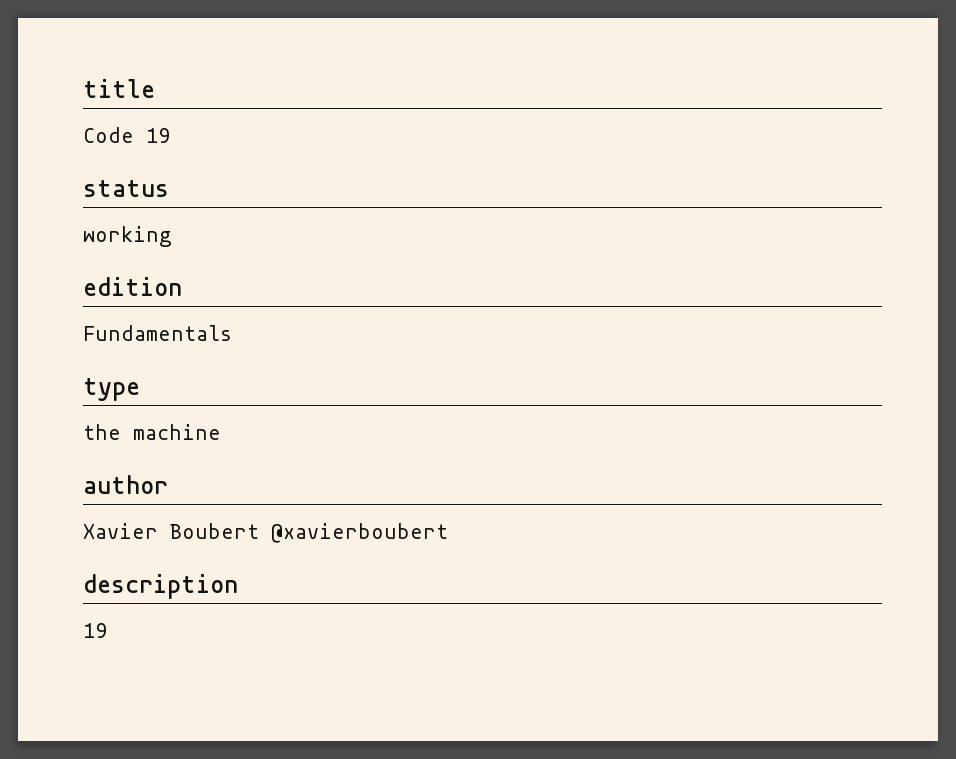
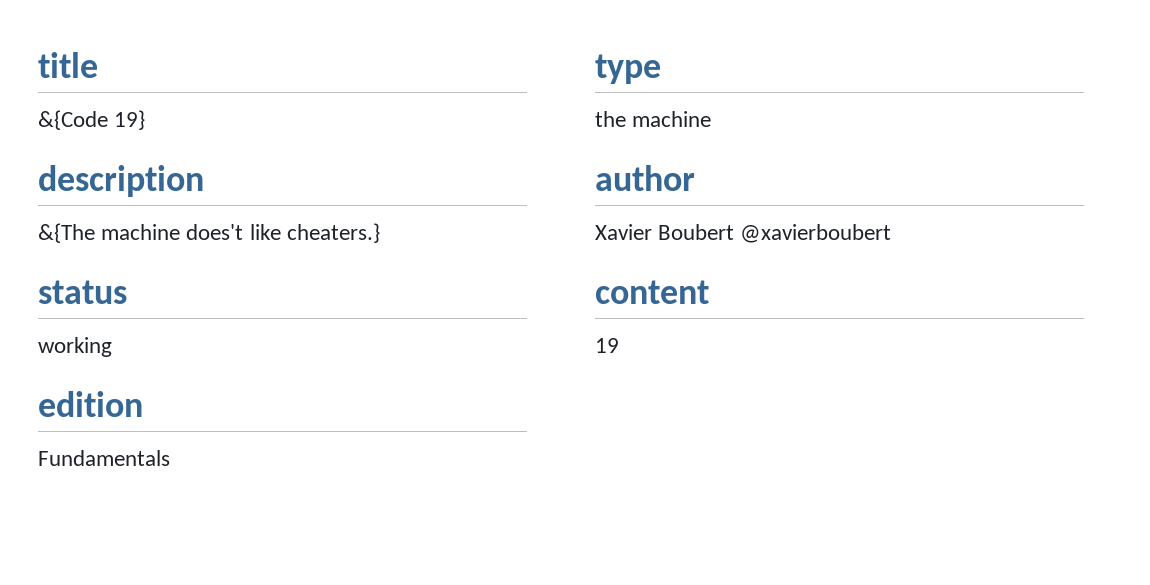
[83,127,170,143] Code 19 -> [38,110,146,130] [38,165,204,197] [38,223,380,243] &{Code 19} // description // &{The machine does't like cheaters.}
[83,574,238,599] description -> [595,280,709,304] content

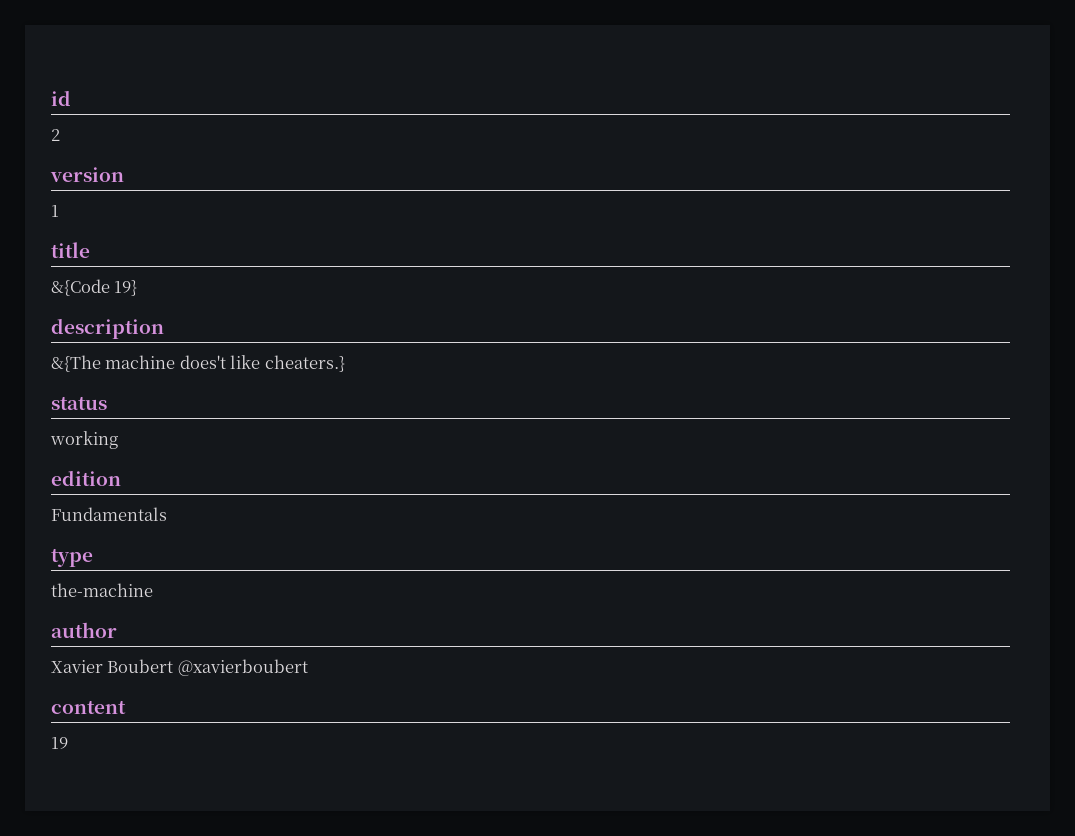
(38, 65) none -> [51,90,71,106] [51,129,60,141] [50,167,124,182] [51,205,59,217] id // 2 // version // 1 //
[595,111,712,127] the machine -> [51,583,153,597] the-machine

